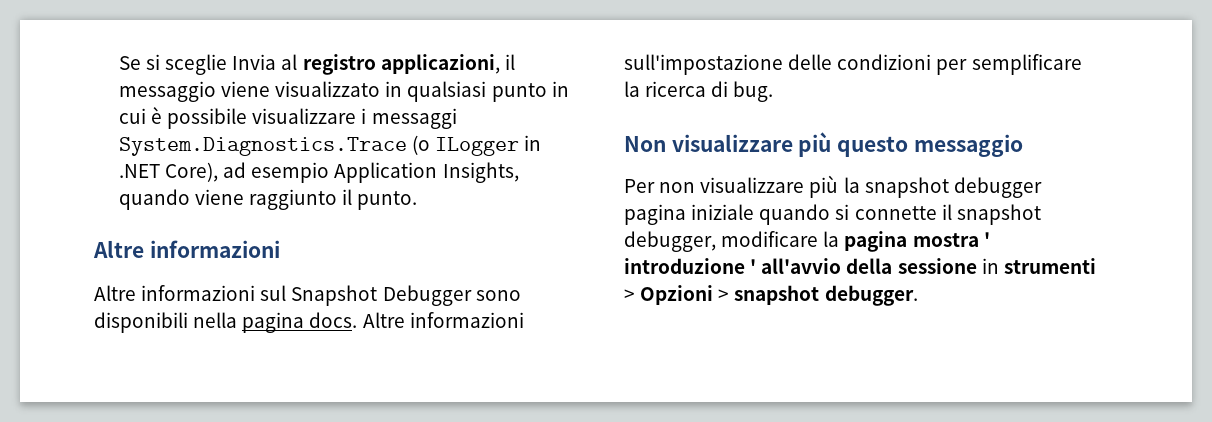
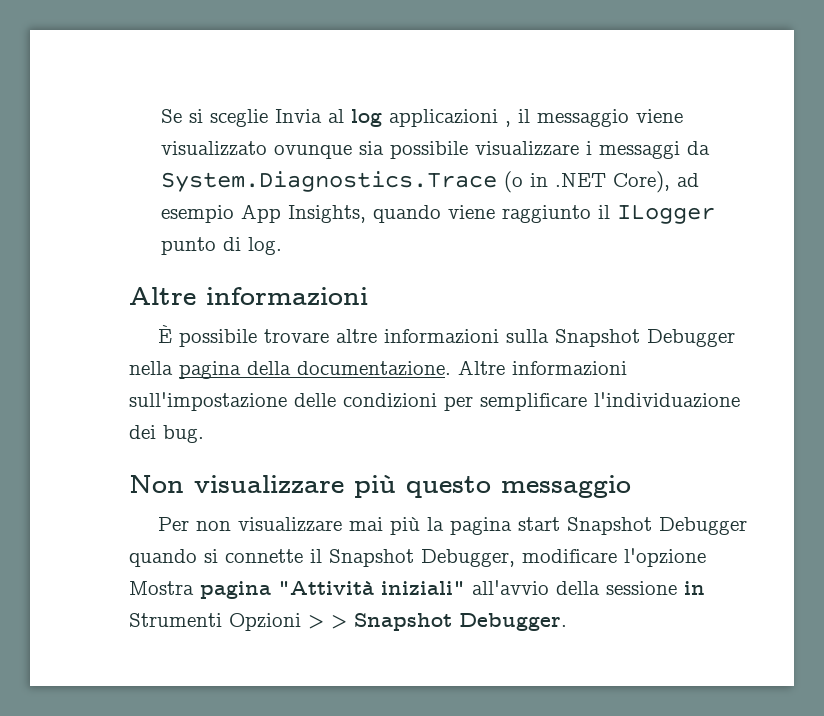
[302,54,500,75] registro applicazioni, -> [350,109,511,127] log applicazioni ,
[385,81,569,102] [118,107,162,124] in qualsiasi punto in cui è -> [273,141,384,159] ovunque sia
(457, 118) none -> [686,141,710,155] da
[435,137,520,156] ILogger -> (523, 182) none
[334,162,438,183] Application -> [240,204,281,223] App
[357,191,418,210] [93,240,280,258] [94,285,521,306] [94,312,358,333] punto. // Altre informazioni // Altre informazioni sul Snapshot Debugger sono disponibili nella pagina docs. -> [616,204,715,224] [160,237,282,255] [129,287,368,305] [158,325,736,347] [129,361,451,379] ILogger punto di log. // Altre informazioni // È possibile trovare altre informazioni sulla Snapshot Debugger nella pagina della documentazione.
[624,81,729,97] la ricerca di -> [594,392,740,408] [129,425,156,439] l'individuazione dei
(805, 185) none -> [349,517,384,531] mai
[864,177,1042,198] [624,204,1041,225] [624,231,990,252] [624,258,1096,274] [624,285,918,306] snapshot debugger pagina iniziale quando si connette il snapshot debugger, modificare la pagina mostra ' introduzione ' all'avvio della sessione in strumenti > Opzioni > snapshot debugger. -> [450,517,748,535] [129,548,706,567] [129,580,705,599] [129,613,567,631] pagina start Snapshot Debugger quando si connette il Snapshot Debugger, modificare l'opzione Mostra pagina "Attività iniziali" all'avvio della sessione in Strumenti Opzioni > > Snapshot Debugger.

